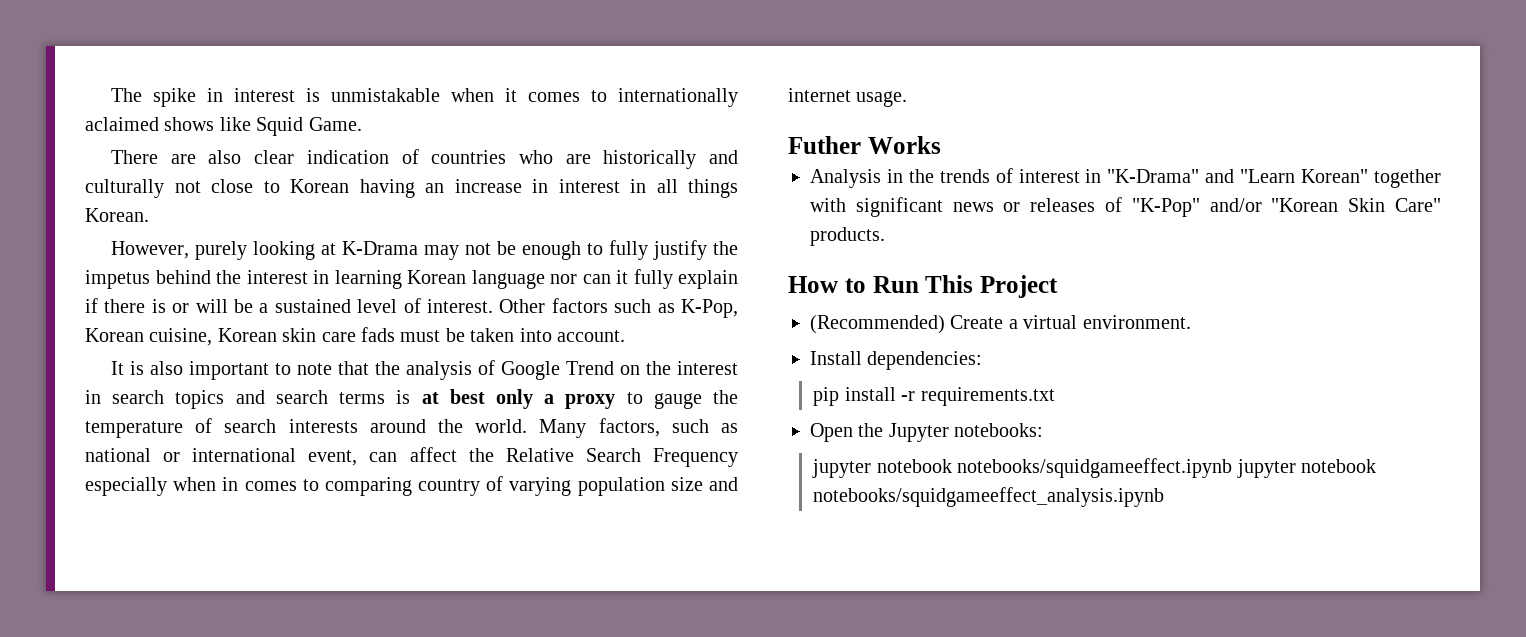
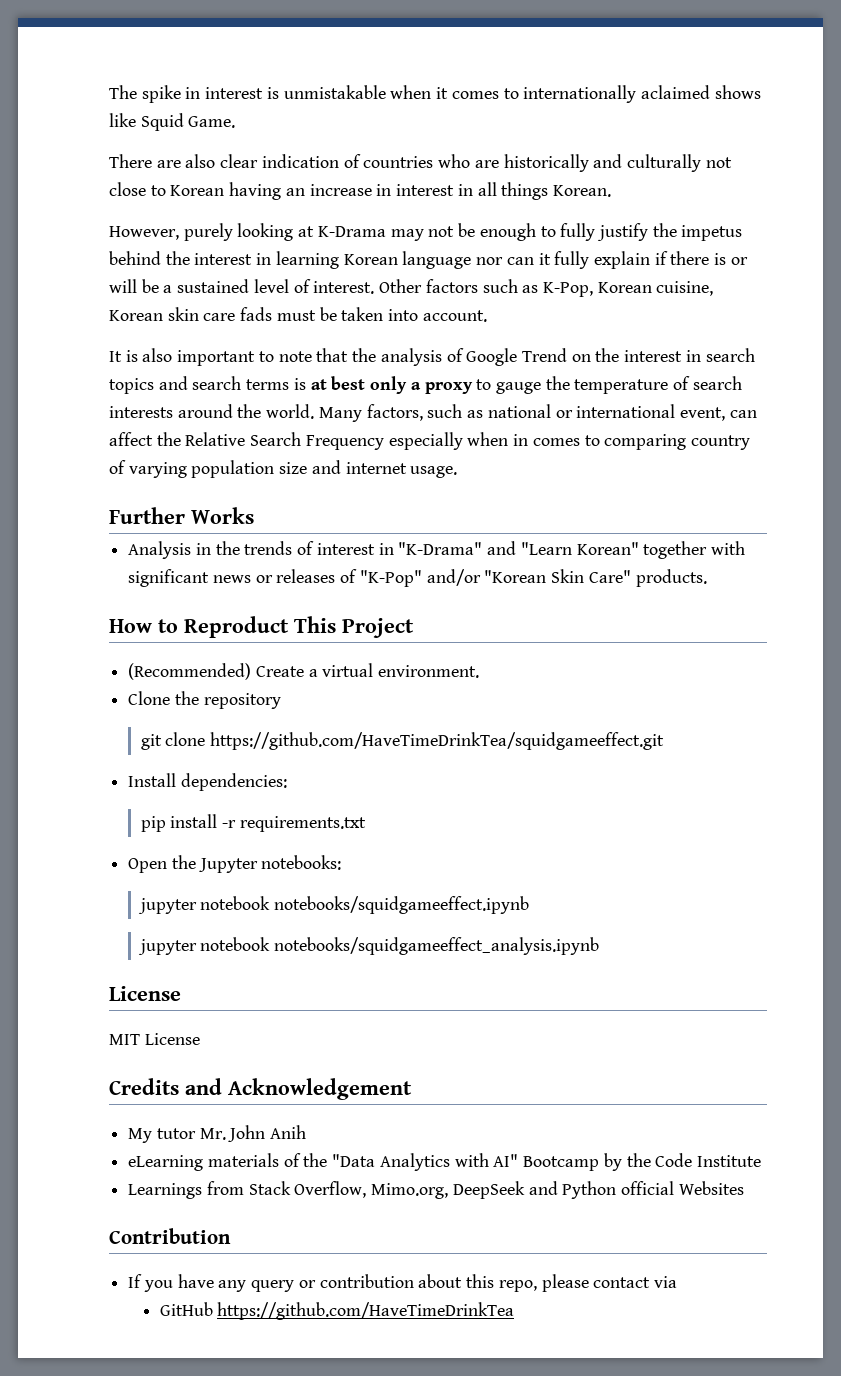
[788,136,861,154] Futher -> [109,507,185,524] Further
[872,276,919,293] Run -> [184,616,289,638] Reproduct
(1191, 322) none -> [128,691,281,709] [140,732,664,750] // Clone the repository // git clone https://github.com/HaveTimeDrinkTea/squidgameeffect.git
(1233, 468) none -> (529, 905) //
(1165, 497) none -> [109,986,181,1001] [109,1033,200,1045] [109,1078,412,1100] [128,1125,307,1143] [128,1153,761,1171] [128,1181,744,1199] [109,1228,231,1244] [128,1274,677,1292] [159,1302,515,1320] // License // MIT License // Credits and Acknowledgement // My tutor Mr. John Anih // eLearning materials of the "Data Analytics with AI" Bootcamp by the Code Institute // Learnings from Stack Overflow, Mimo.org, DeepSeek and Python official Websites // Contribution // If you have any query or contribution about this repo, please contact via // GitHub https://github.com/HaveTimeDrinkTea

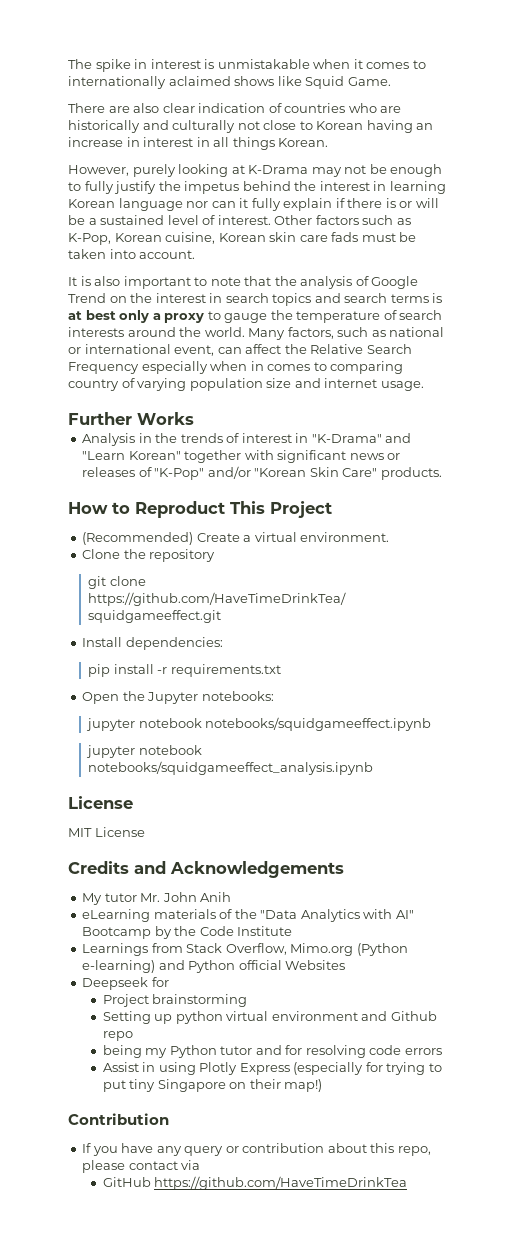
[228,1078,412,1100] Acknowledgement -> [170,861,344,878] Acknowledgements
[371,1181,525,1199] Mimo.org, DeepSeek -> [290,943,408,956] [82,960,156,973] Mimo.org (Python e-learning)
(744, 1188) none -> [82,977,169,990] [102,994,248,1007] [102,1011,437,1024] [102,1031,133,1041] [102,1045,442,1058] [102,1062,442,1075] [102,1079,323,1092] // Deepseek for // Project brainstorming // Setting up python virtual environment and Github repo // being my Python tutor and for resolving code errors // Assist in using Plotly Express (especially for trying to put tiny Singapore on their map!)

